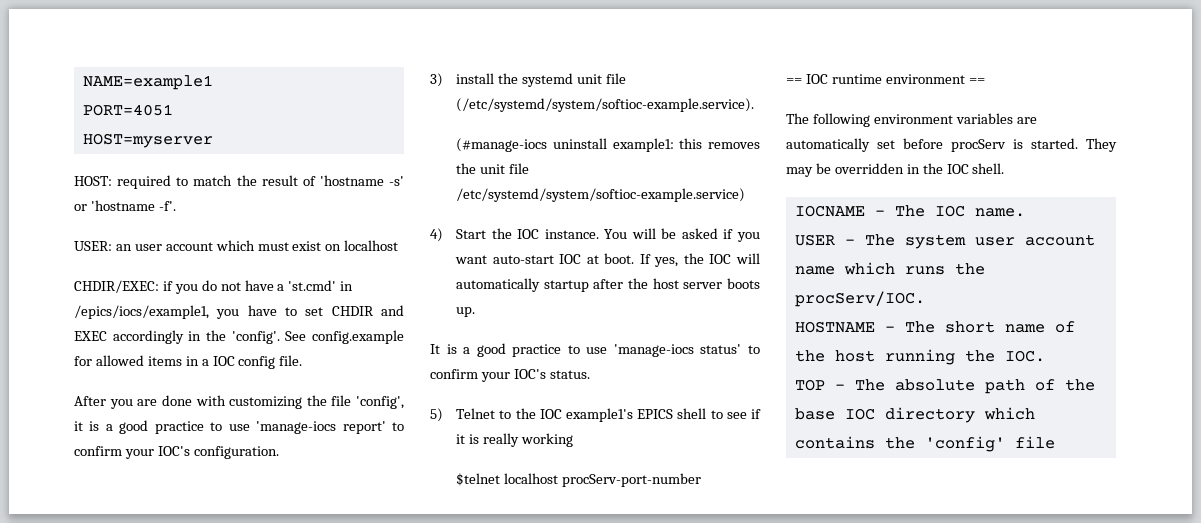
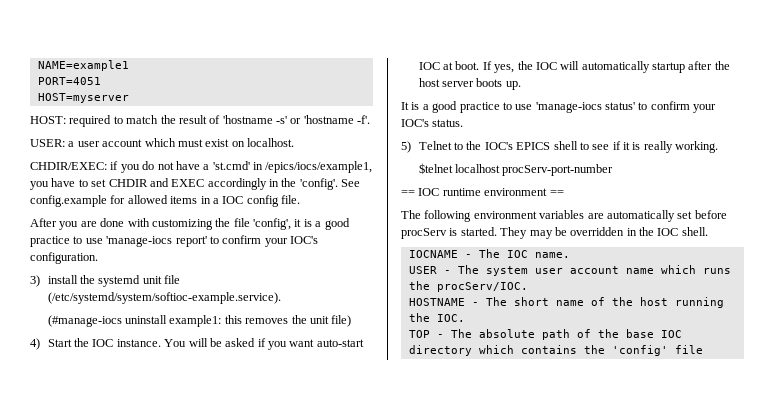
[115,244,132,251] an -> [68,141,75,147] a
[344,240,399,251] localhost -> [247,138,294,147] localhost.
[508,163,529,174] [456,188,746,202] file /etc/systemd/system/softioc-example.service) -> [331,315,352,327] file)
[539,408,633,422] IOC example1's -> [484,142,513,150] IOC's
[520,433,573,447] working -> [675,141,719,153] working.

